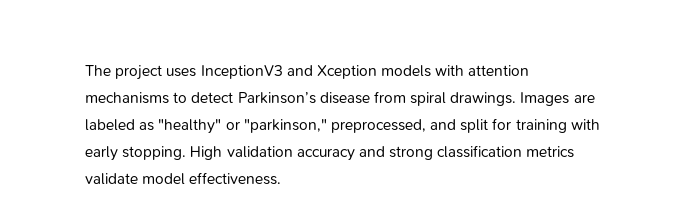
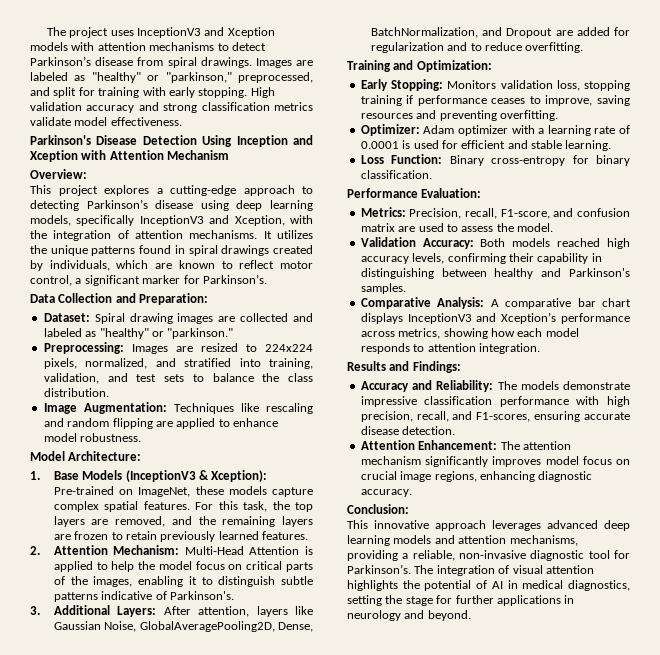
(282, 178) none -> [30,135,313,147] [30,150,230,162] [30,169,87,179] [30,185,313,196] [30,199,313,211] [30,215,313,226] [30,230,313,241] [30,245,313,256] [30,260,313,271] [30,274,267,286] [30,293,209,305] [43,313,313,324] [43,328,234,339] [43,342,314,354] [43,358,313,369] [43,373,313,384] [43,388,109,397] [43,402,313,414] [43,418,278,429] [43,433,142,442] [30,451,142,461] [30,470,268,482] [53,486,313,497] [53,501,314,512] [53,516,313,527] [53,531,309,542] [30,545,313,555] [53,561,313,572] [53,576,313,587] [53,591,234,602] [30,605,313,617] [53,621,313,632] [370,27,630,38] [370,42,584,53] [347,60,492,72] [360,79,630,91] [360,95,630,106] [360,110,558,121] [360,124,630,136] [360,140,612,151] [360,154,630,166] [360,170,432,179] [347,188,482,198] [360,207,630,219] [360,223,553,232] [360,237,630,249] [360,253,602,264] [360,268,630,279] [360,283,406,294] [360,297,631,309] [360,312,630,324] [360,328,579,339] [360,343,540,354] [347,361,461,373] [360,380,630,392] [360,396,630,407] [360,411,630,422] [360,426,456,435] [360,440,571,450] [360,456,630,467] [360,471,593,482] [360,489,412,497] [347,504,409,514] [347,520,630,531] [347,535,578,546] [347,550,630,561] [347,564,594,576] [347,580,630,591] [347,595,575,606] [347,610,471,621] // Parkinson's Disease Detection Using Inception and Xception with Attention Mechanism // Overview: // This project explores a cutting-edge approach to detecting Parkinson’s disease using deep learning models, specifically InceptionV3 and Xception, with the integration of attention mechanisms. It utilizes the unique patterns found in spiral drawings created by individuals, which are known to reflect motor control, a significant marker for Parkinson’s. // Data Collection and Preparation: // Dataset: Spiral drawing images are collected and labeled as "healthy" or "parkinson." // Preprocessing: Images are resized to 224x224 pixels, normalized, and stratified into training, validation, and test sets to balance the class distribution. // Image Augmentation: Techniques like rescaling and random flipping are applied to enhance model robustness. // Model Architecture: // 1. Base Models (InceptionV3 & Xception): Pre-trained on ImageNet, these models capture complex spatial features. For this task, the top layers are removed, and the remaining layers are frozen to retain previously learned features. // 2. Attention Mechanism: Multi-Head Attention is applied to help the model focus on critical parts of the images, enabling it to distinguish subtle patterns indicative of Parkinson's. // 3. Additional Layers: After attention, layers like Gaussian Noise, GlobalAveragePooling2D, Dense, BatchNormalization, and Dropout are added for regularization and to reduce overfitting. // Training and Optimization: // Early Stopping: Monitors validation loss, stopping training if performance ceases to improve, saving resources and preventing overfitting. // Optimizer: Adam optimizer with a learning rate of 0.0001 is used for efficient and stable learning. // Loss Function: Binary cross-entropy for binary classification. // Performance Evaluation: // Metrics: Precision, recall, F1-score, and confusion matrix are used to assess the model. // Validation Accuracy: Both models reached high accuracy levels, confirming their capability in distinguishing between healthy and Parkinson's samples. // Comparative Analysis: A comparative bar chart displays InceptionV3 and Xception’s performance across metrics, showing how each model responds to attention integration. // Results and Findings: // Accuracy and Reliability: The models demonstrate impressive classification performance with high precision, recall, and F1-scores, ensuring accurate disease detection. // Attention Enhancement: The attention mechanism significantly improves model focus on crucial image regions, enhancing diagnostic accuracy. // Conclusion: // This innovative approach leverages advanced deep learning models and attention mechanisms, providing a reliable, non-invasive diagnostic tool for Parkinson’s. The integration of visual attention highlights the potential of AI in medical diagnostics, setting the stage for further applications in neurology and beyond.

